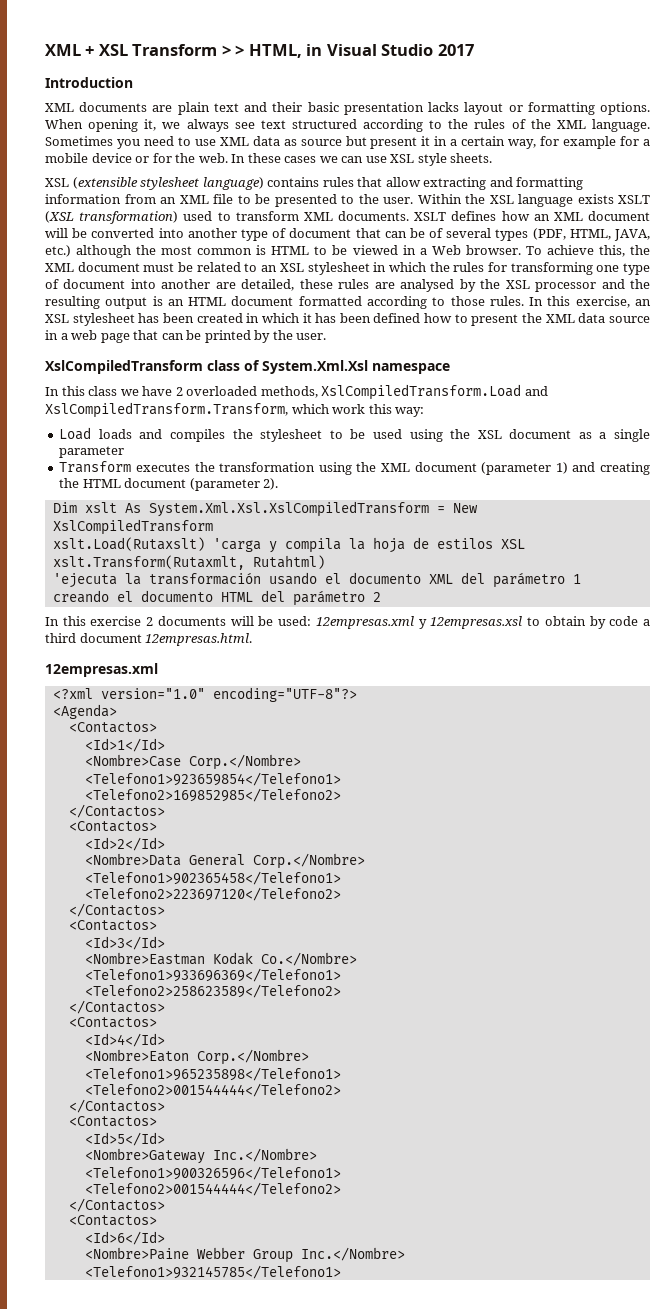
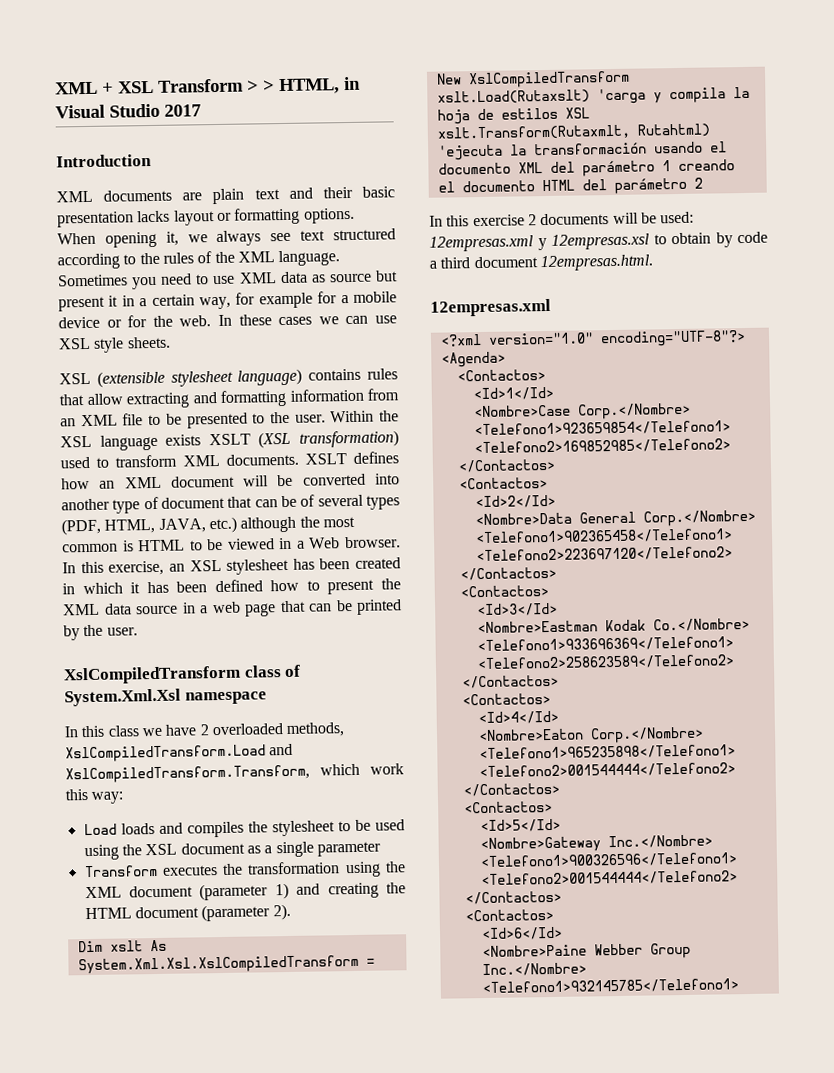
[525,245,650,257] [45,262,650,275] [45,279,651,292] [45,296,524,309] To achieve this, the XML document must be related to an XSL stylesheet in which the rules for transforming one type of document into another are detailed, these rules are analysed by the XSL processor and the resulting output is an HTML document formatted according to those rules. -> (401, 542) none

